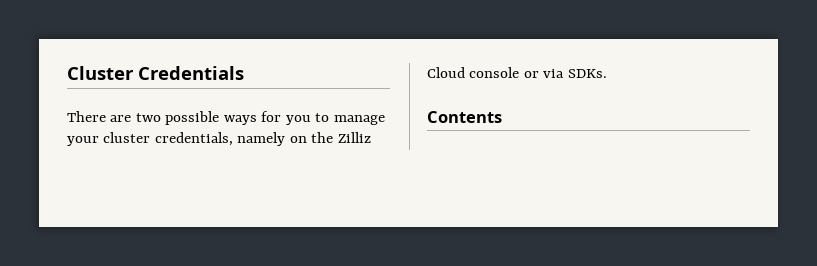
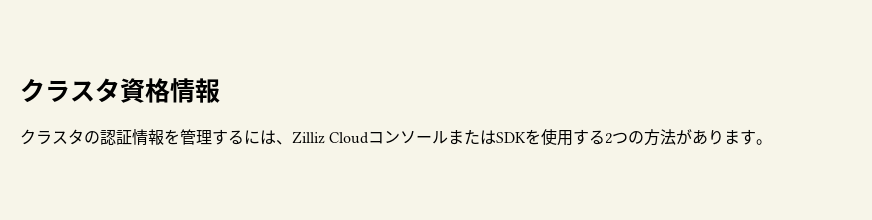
[67,66,244,80] [67,111,385,125] [67,132,371,146] [427,67,607,78] [427,111,502,123] Cluster Credentials // There are two possible ways for you to manage your cluster credentials, namely on the Zilliz Cloud console or via SDKs. // Contents -> [20,78,220,103] [20,129,773,146] クラスタ資格情報 // クラスタの認証情報を管理するには、Zilliz CloudコンソールまたはSDKを使用する2つの方法があります。

